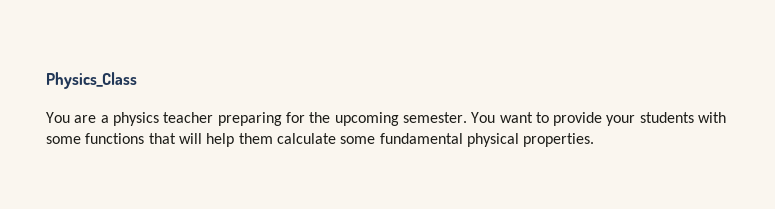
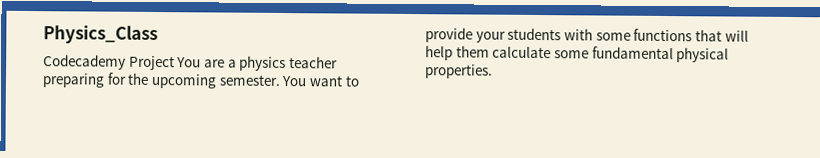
(137, 80) none -> [43,54,175,71] Codecademy Project

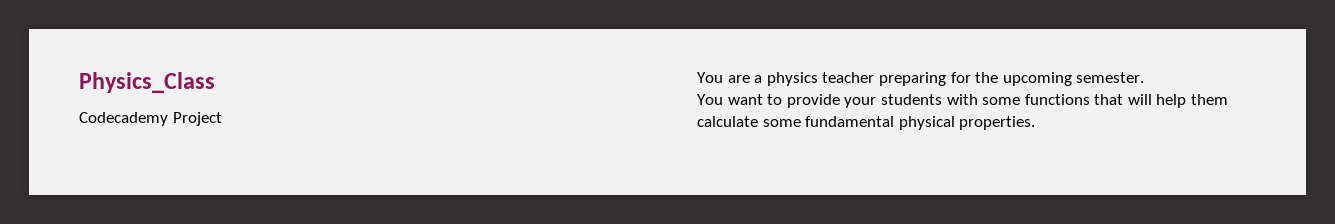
(175, 63) none -> (222, 119) //
(281, 80) none -> (1145, 77) //

